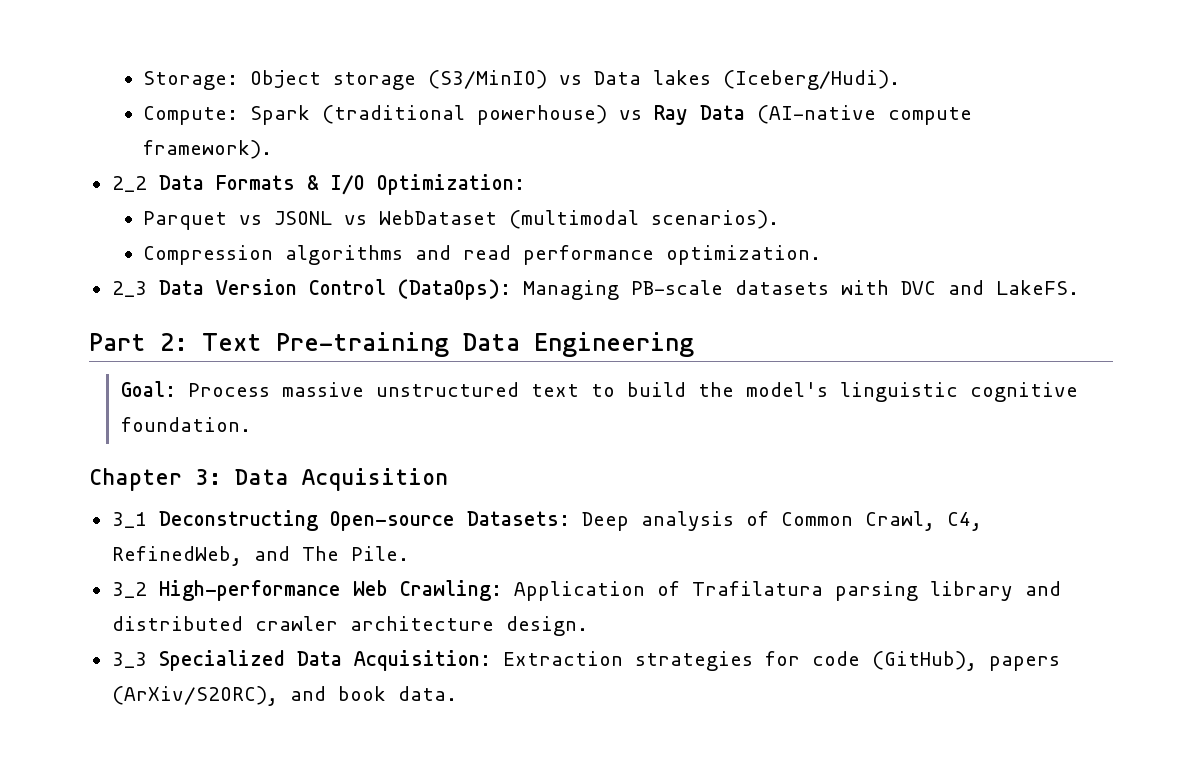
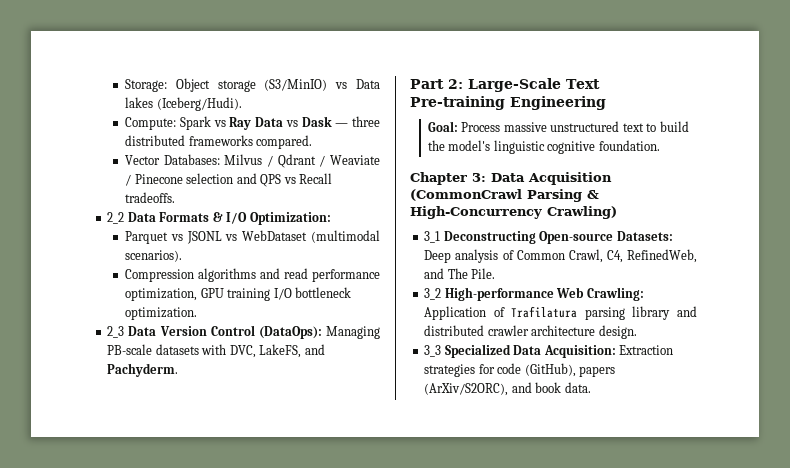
[322,105,608,125] (traditional powerhouse) -> (211, 123) none
[757,105,973,125] [143,140,273,159] (AI-native compute framework). -> [285,116,380,127] [125,135,313,149] [125,154,380,168] [125,173,333,187] [125,192,176,203] vs Dask — three distributed frameworks compared. // Vector Databases: Milvus / Qdrant / Weaviate / Pinecone selection and QPS vs Recall tradeoffs.
(655, 255) none -> [125,287,352,301] optimization, GPU training I/O bottleneck
[900,280,1079,295] DVC and LakeFS. -> [229,344,325,358] [107,363,179,377] DVC, LakeFS, and Pachyderm.
(188, 342) none -> [468,78,561,92] Large-Scale
[463,333,520,351] Data -> (505, 103) none
(448, 479) none -> [410,189,599,202] [410,206,617,219] (CommonCrawl Parsing & High-Concurrency Crawling)

